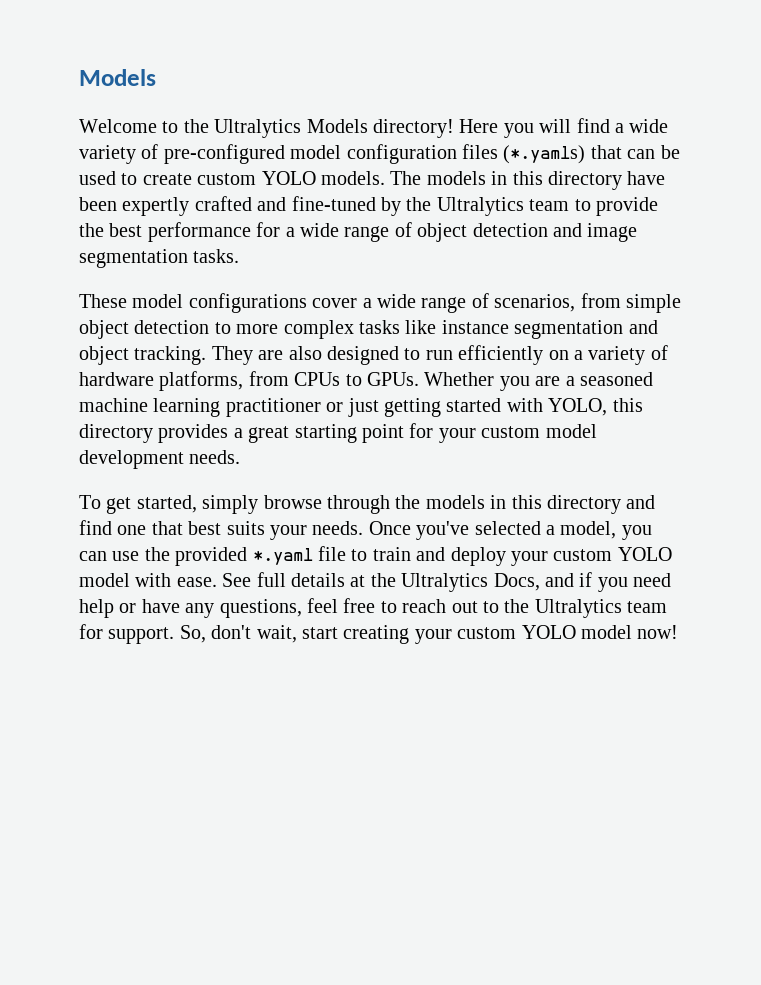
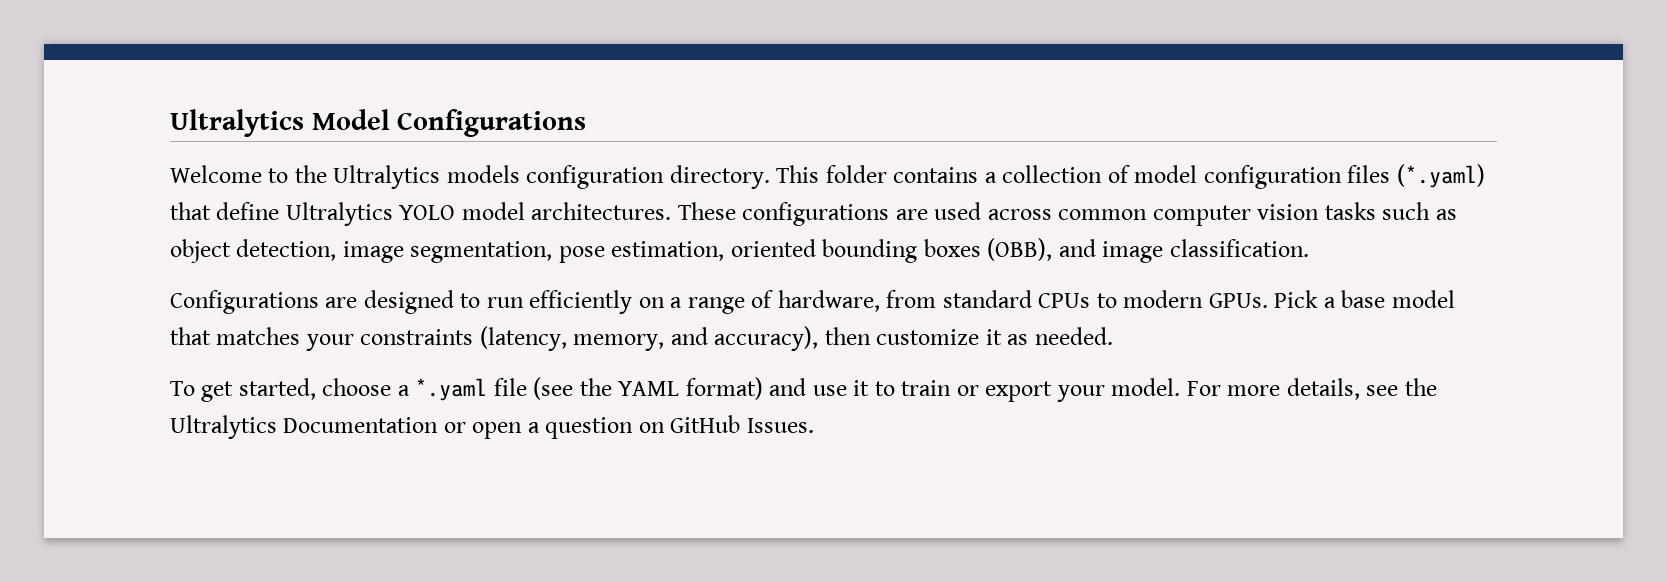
[79,69,156,86] Models -> [170,109,587,137] Ultralytics Model Configurations
[306,118,669,138] [79,144,680,164] [79,171,666,190] [79,196,658,216] [79,222,638,242] [79,249,240,268] [79,293,681,313] [79,320,658,339] [79,346,322,365] Models directory! Here you will find a wide variety of pre-configured model configuration files (*.yamls) that can be used to create custom YOLO models. The models in this directory have been expertly crafted and fine-tuned by the Ultralytics team to provide the best performance for a wide range of object detection and image segmentation tasks. // These model configurations cover a wide range of scenarios, from simple object detection to more complex tasks like instance segmentation and object tracking. They are also -> [446,164,1485,189] [170,202,1457,226] [170,238,1309,263] [170,290,358,314] models configuration directory. This folder contains a collection of model configuration files (*.yaml) that define Ultralytics YOLO model architectures. These configurations are used across common computer vision tasks such as object detection, image segmentation, pose estimation, oriented bounding boxes (OBB), and image classification. // Configurations are
[588,345,668,365] [79,371,653,391] [79,398,643,417] [79,423,597,443] [79,450,241,469] [79,495,656,514] [79,520,652,540] [79,546,672,566] [79,572,672,592] [79,598,668,618] [79,624,679,644] variety of hardware platforms, from CPUs to GPUs. Whether you are a seasoned machine learning practitioner or just getting started with YOLO, this directory provides a great starting point for your custom model development needs. // To get started, simply browse through the models in this directory and find one that best suits your needs. Once you've selected a model, you can use the provided *.yaml file to train and deploy your custom YOLO model with ease. See full details at the Ultralytics Docs, and if you need help or have any questions, feel free to reach out to the Ultralytics team for support. So, don't wait, start creating your custom YOLO model now! -> [687,290,1455,314] [170,326,1113,351] [170,377,1437,402] [170,415,814,439] range of hardware, from standard CPUs to modern GPUs. Pick a base model that matches your constraints (latency, memory, and accuracy), then customize it as needed. // To get started, choose a *.yaml file (see the YAML format) and use it to train or export your model. For more details, see the Ultralytics Documentation or open a question on GitHub Issues.

